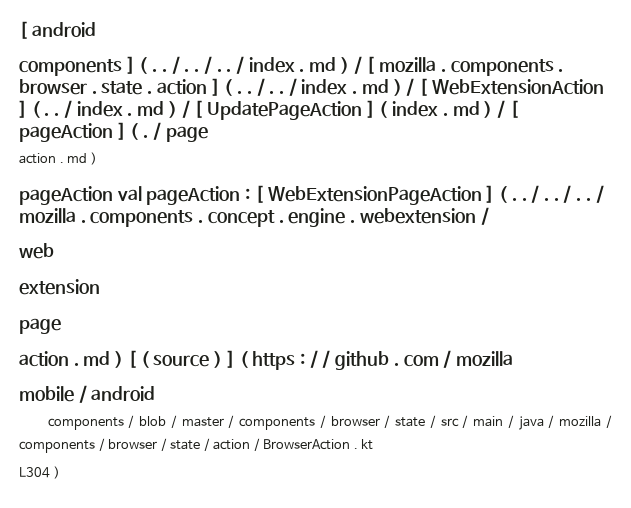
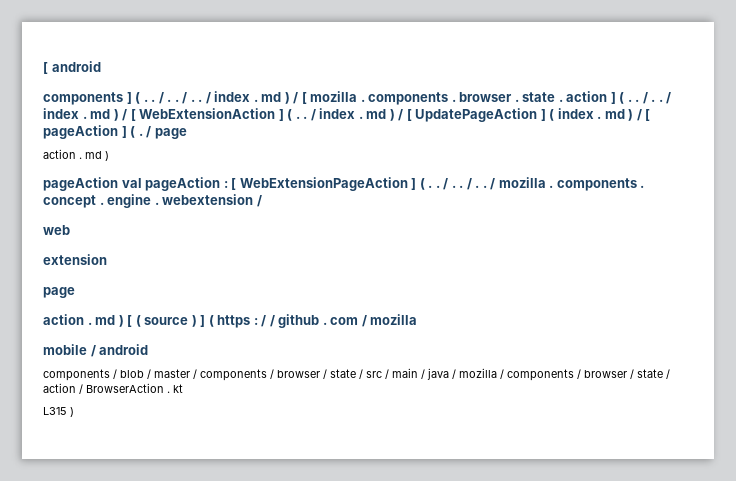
[19,467,50,478] L304 -> [43,407,67,415] L315

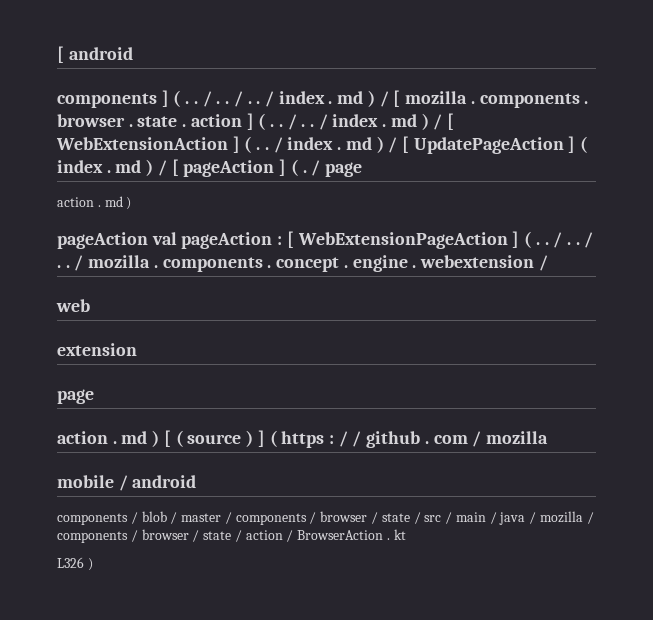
[43,407,67,415] L315 -> [57,557,84,568] L326

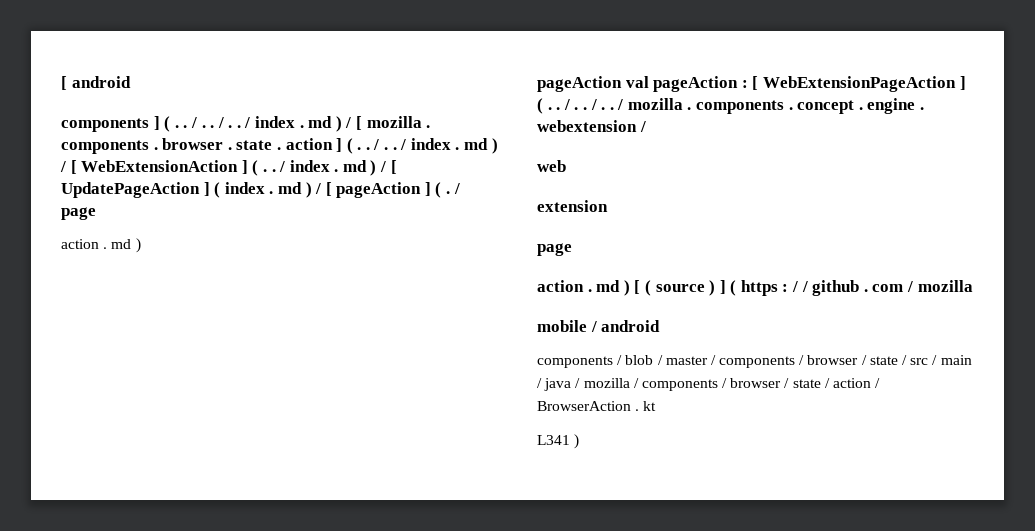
[57,557,84,568] L326 -> [537,435,570,445] L341

